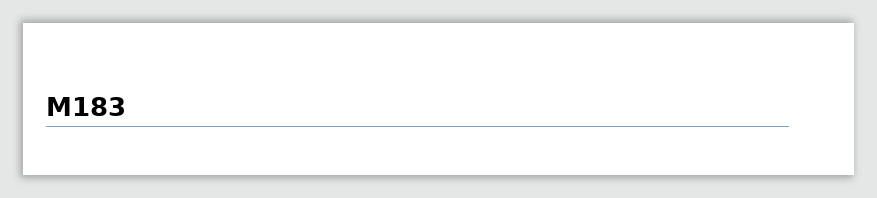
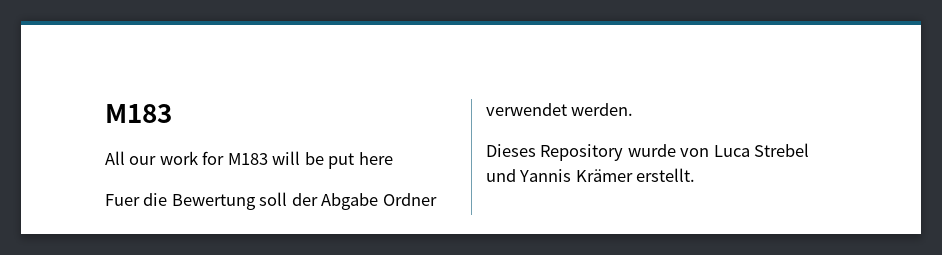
[46,97,126,116] M183 -> [105,104,172,123] [105,151,393,169] [105,192,437,210] [486,103,634,116] [486,143,810,161] [486,168,696,182] M183 // All our work for M183 will be put here // Fuer die Bewertung soll der Abgabe Ordner verwendet werden. // Dieses Repository wurde von Luca Strebel und Yannis Krämer erstellt.

